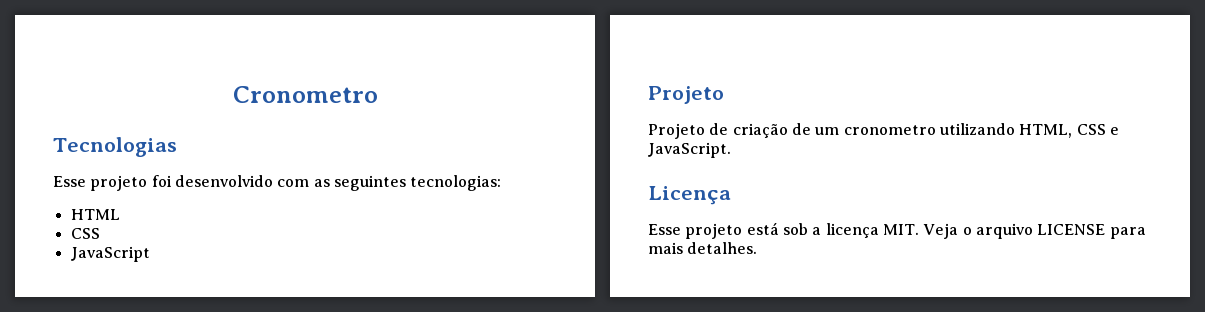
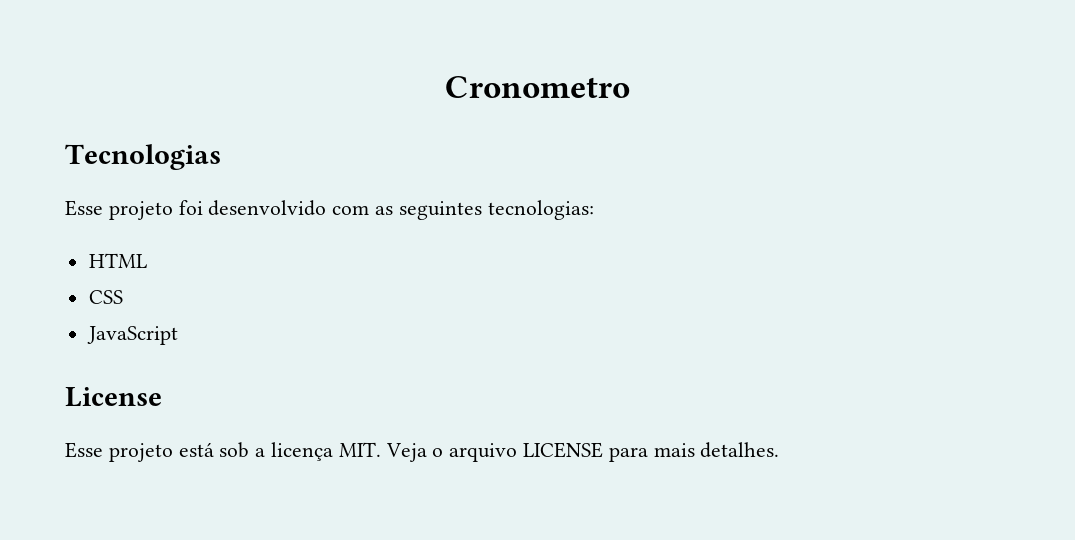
[648,86,724,104] [648,123,1119,139] [648,142,731,158] [648,186,731,205] Projeto // Projeto de criação de um cronometro utilizando HTML, CSS e JavaScript. // Licença -> [65,387,162,407] License

